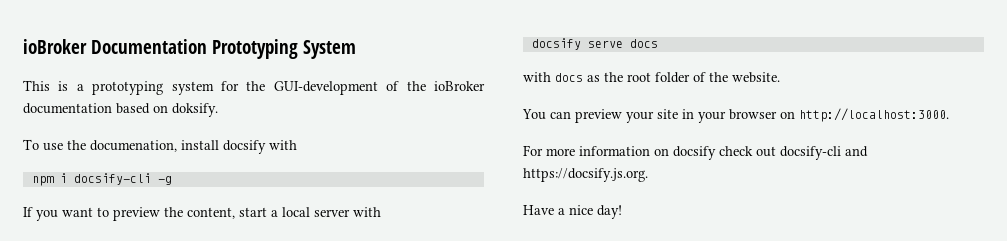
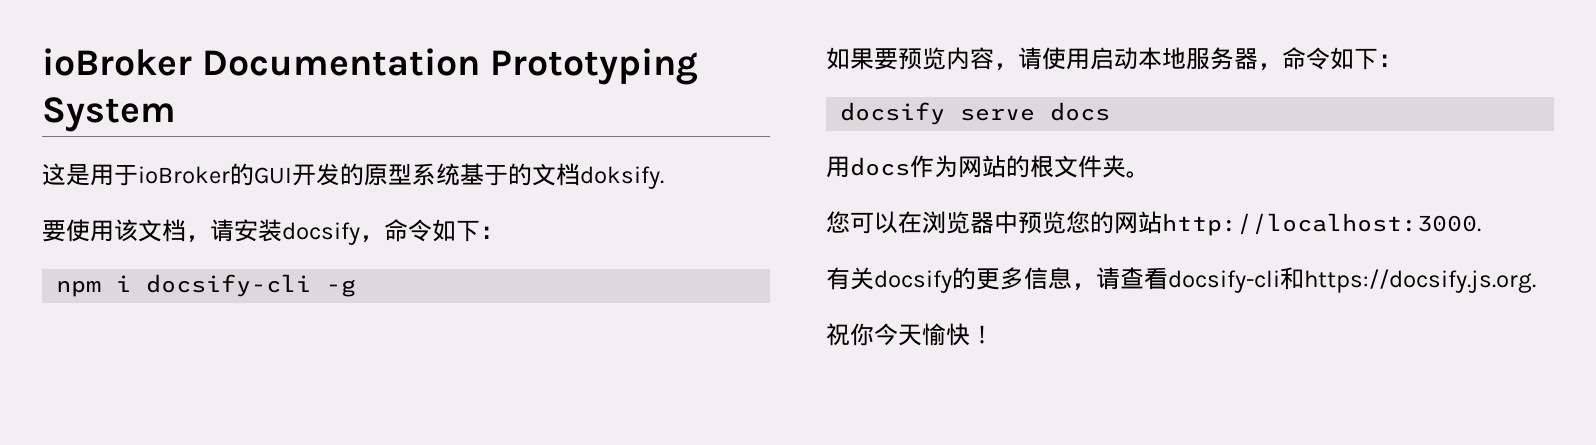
[23,80,485,95] [23,103,218,117] [23,139,297,154] [31,173,172,186] [23,207,381,221] [531,38,658,50] [523,72,780,83] [522,108,949,123] [523,145,868,160] [523,168,648,182] [523,205,622,219] This is a prototyping system for the GUI-development of the ioBroker documentation based on doksify. // To use the documenation, install docsify with // npm i docsify-cli -g // If you want to preview the content, start a local server with // docsify serve docs // with docs as the root folder of the website. // You can preview your site in your browser on http://localhost:3000. // For more information on docsify check out docsify-cli and https://docsify.js.org. // Have a nice day! -> [42,163,664,189] [42,219,504,245] [56,274,357,297] [826,47,1402,70] [840,102,1111,125] [826,155,1150,178] [826,211,1481,236] [826,267,1536,293] [826,323,994,346] 这是用于ioBroker的GUI开发的原型系统基于的文档doksify. // 要使用该文档，请安装docsify，命令如下： // npm i docsify-cli -g // 如果要预览内容，请使用启动本地服务器，命令如下： // docsify serve docs // 用docs作为网站的根文件夹。 // 您可以在浏览器中预览您的网站http://localhost:3000. // 有关docsify的更多信息，请查看docsify-cli和https://docsify.js.org. // 祝你今天愉快！

